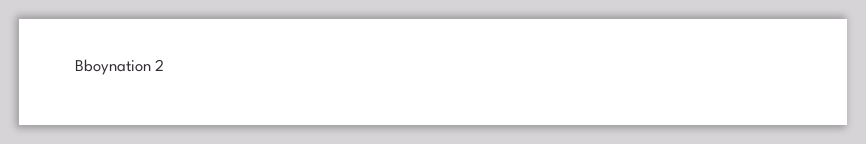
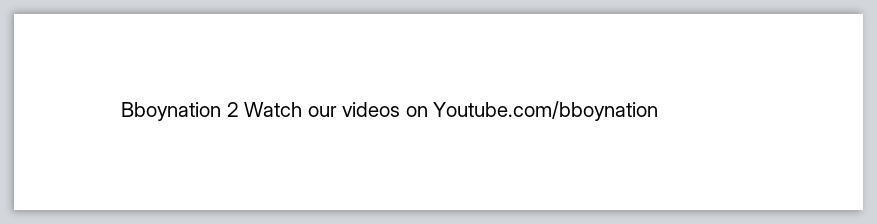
(165, 65) none -> [244,101,659,121] Watch our videos on Youtube.com/bboynation

